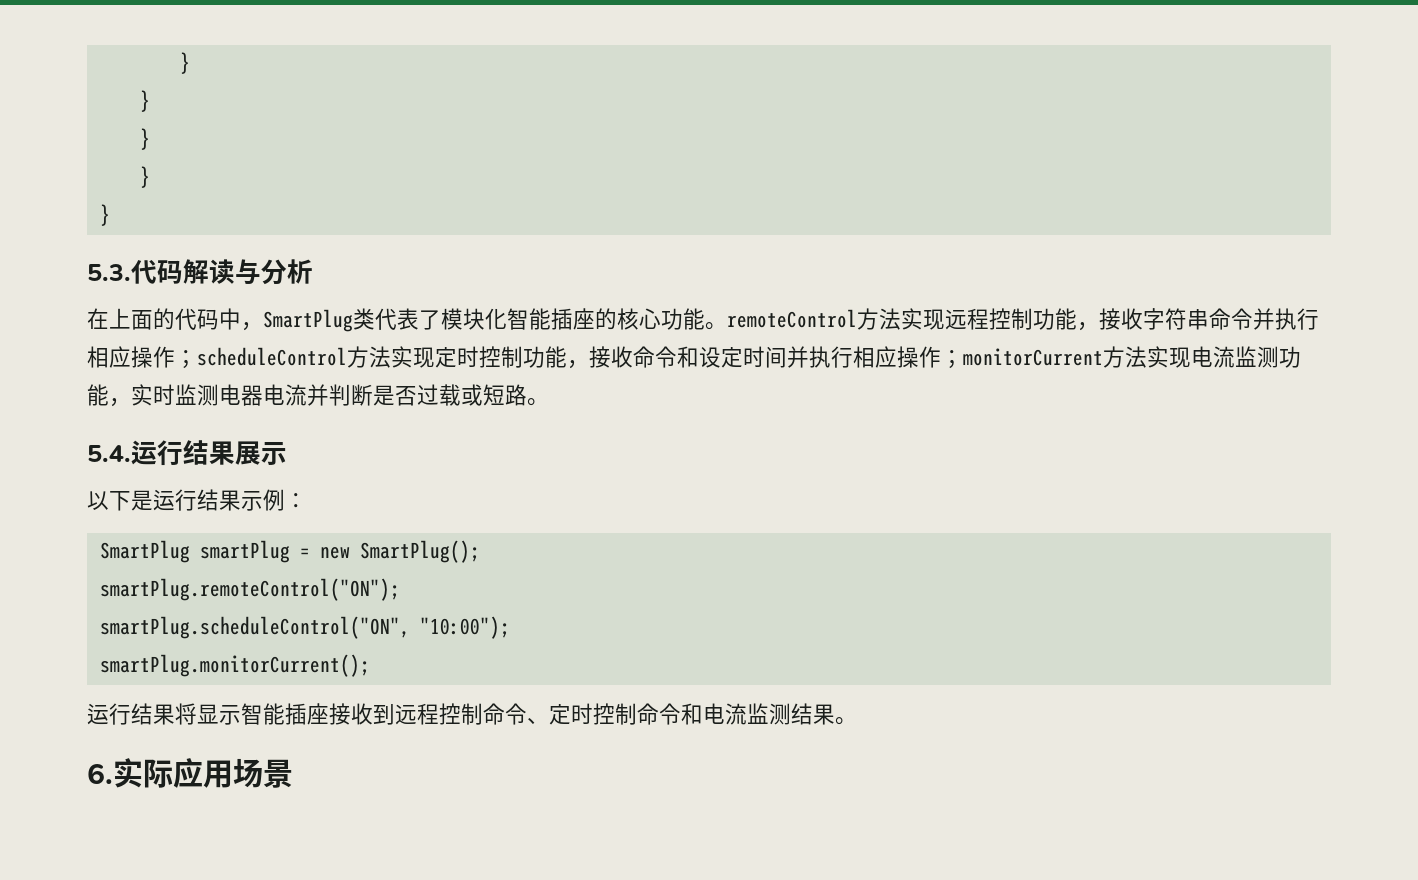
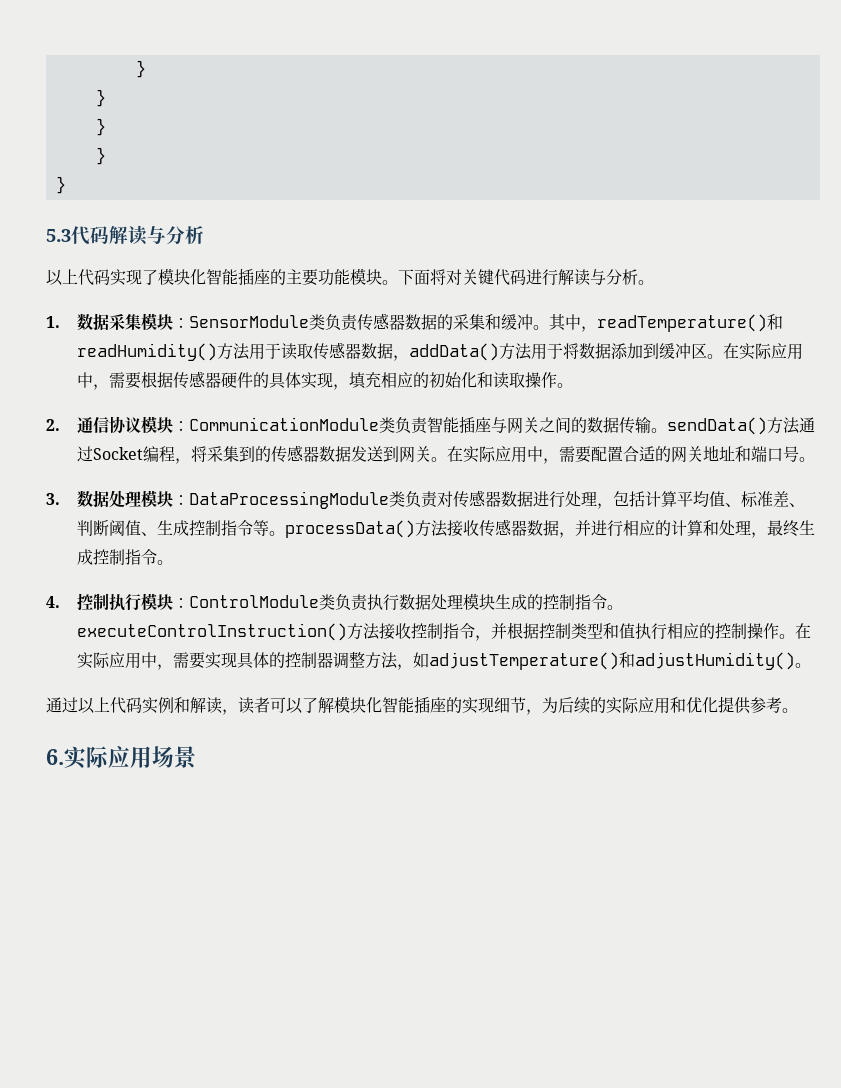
[87,264,131,281] 5.3. -> [46,229,71,242] 5.3
[87,308,419,332] 在上面的代码中，SmartPlug类代表 -> [46,269,142,286] 以上代码实现
[617,308,1319,331] [87,346,1301,369] [87,384,549,407] [87,440,287,466] [87,489,307,511] [99,540,480,563] [99,578,400,601] [99,616,510,639] [99,654,370,677] [87,703,835,725] 核心功能。remoteControl方法实现远程控制功能，接收字符串命令并执行相应操作；scheduleControl方法实现定时控制功能，接收命令和设定时间并执行相应操作；monitorCurrent方法实现电流监测功能，实时监测电器电流并判断是否过载或短路。 // 5.4.运行结果展示 // 以下是运行结果示例： // SmartPlug smartPlug = new SmartPlug(); // smartPlug.remoteControl("ON"); // smartPlug.scheduleControl("ON", "10:00"); // smartPlug.monitorCurrent(); // 运行结果将显示智能插座接收到远程控制命令、定时控制命令和电流监测结果 -> [286,268,654,286] [46,313,784,332] [77,342,804,361] [77,371,574,390] [46,416,816,435] [77,445,816,464] [46,490,806,509] [77,519,816,538] [77,549,174,565] [46,593,624,611] [77,622,812,641] [77,651,812,670] [46,696,782,715] 主要功能模块。下面将对关键代码进行解读与分析。 // 1.数据采集模块：SensorModule类负责传感器数据的采集和缓冲。其中，readTemperature()和readHumidity()方法用于读取传感器数据，addData()方法用于将数据添加到缓冲区。在实际应用中，需要根据传感器硬件的具体实现，填充相应的初始化和读取操作。 // 2.通信协议模块：CommunicationModule类负责智能插座与网关之间的数据传输。sendData()方法通过Socket编程，将采集到的传感器数据发送到网关。在实际应用中，需要配置合适的网关地址和端口号。 // 3.数据处理模块：DataProcessingModule类负责对传感器数据进行处理，包括计算平均值、标准差、判断阈值、生成控制指令等。processData()方法接收传感器数据，并进行相应的计算和处理，最终生成控制指令。 // 4.控制执行模块：ControlModule类负责执行数据处理模块生成的控制指令。executeControlInstruction()方法接收控制指令，并根据控制类型和值执行相应的控制操作。在实际应用中，需要实现具体的控制器调整方法，如adjustTemperature()和adjustHumidity()。 // 通过以上代码实例和解读，读者可以了解模块化智能插座的实现细节，为后续的实际应用和优化提供参考

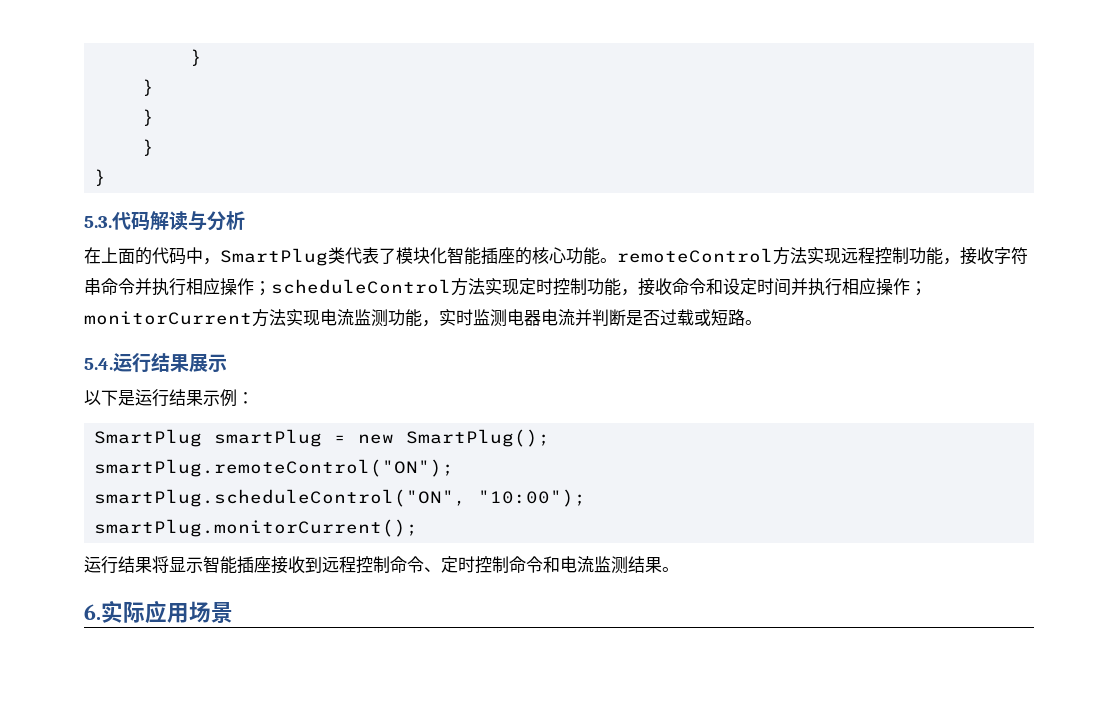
[46,229,71,242] 5.3 -> [84,216,112,228] 5.3.
[46,269,142,286] 以上代码实现 -> [84,247,379,266] 在上面的代码中，SmartPlug类代表
[286,268,654,286] [46,313,784,332] [77,342,804,361] [77,371,574,390] [46,416,816,435] [77,445,816,464] [46,490,806,509] [77,519,816,538] [77,549,174,565] [46,593,624,611] [77,622,812,641] [77,651,812,670] [46,696,782,715] 主要功能模块。下面将对关键代码进行解读与分析。 // 1.数据采集模块：SensorModule类负责传感器数据的采集和缓冲。其中，readTemperature()和readHumidity()方法用于读取传感器数据，addData()方法用于将数据添加到缓冲区。在实际应用中，需要根据传感器硬件的具体实现，填充相应的初始化和读取操作。 // 2.通信协议模块：CommunicationModule类负责智能插座与网关之间的数据传输。sendData()方法通过Socket编程，将采集到的传感器数据发送到网关。在实际应用中，需要配置合适的网关地址和端口号。 // 3.数据处理模块：DataProcessingModule类负责对传感器数据进行处理，包括计算平均值、标准差、判断阈值、生成控制指令等。processData()方法接收传感器数据，并进行相应的计算和处理，最终生成控制指令。 // 4.控制执行模块：ControlModule类负责执行数据处理模块生成的控制指令。executeControlInstruction()方法接收控制指令，并根据控制类型和值执行相应的控制操作。在实际应用中，需要实现具体的控制器调整方法，如adjustTemperature()和adjustHumidity()。 // 通过以上代码实例和解读，读者可以了解模块化智能插座的实现细节，为后续的实际应用和优化提供参考 -> [532,247,1028,265] [84,278,927,296] [84,309,762,327] [84,353,227,373] [84,389,254,407] [94,429,551,447] [94,459,455,477] [94,489,587,507] [94,519,419,537] [84,556,662,574] 核心功能。remoteControl方法实现远程控制功能，接收字符串命令并执行相应操作；scheduleControl方法实现定时控制功能，接收命令和设定时间并执行相应操作；monitorCurrent方法实现电流监测功能，实时监测电器电流并判断是否过载或短路。 // 5.4.运行结果展示 // 以下是运行结果示例： // SmartPlug smartPlug = new SmartPlug(); // smartPlug.remoteControl("ON"); // smartPlug.scheduleControl("ON", "10:00"); // smartPlug.monitorCurrent(); // 运行结果将显示智能插座接收到远程控制命令、定时控制命令和电流监测结果

